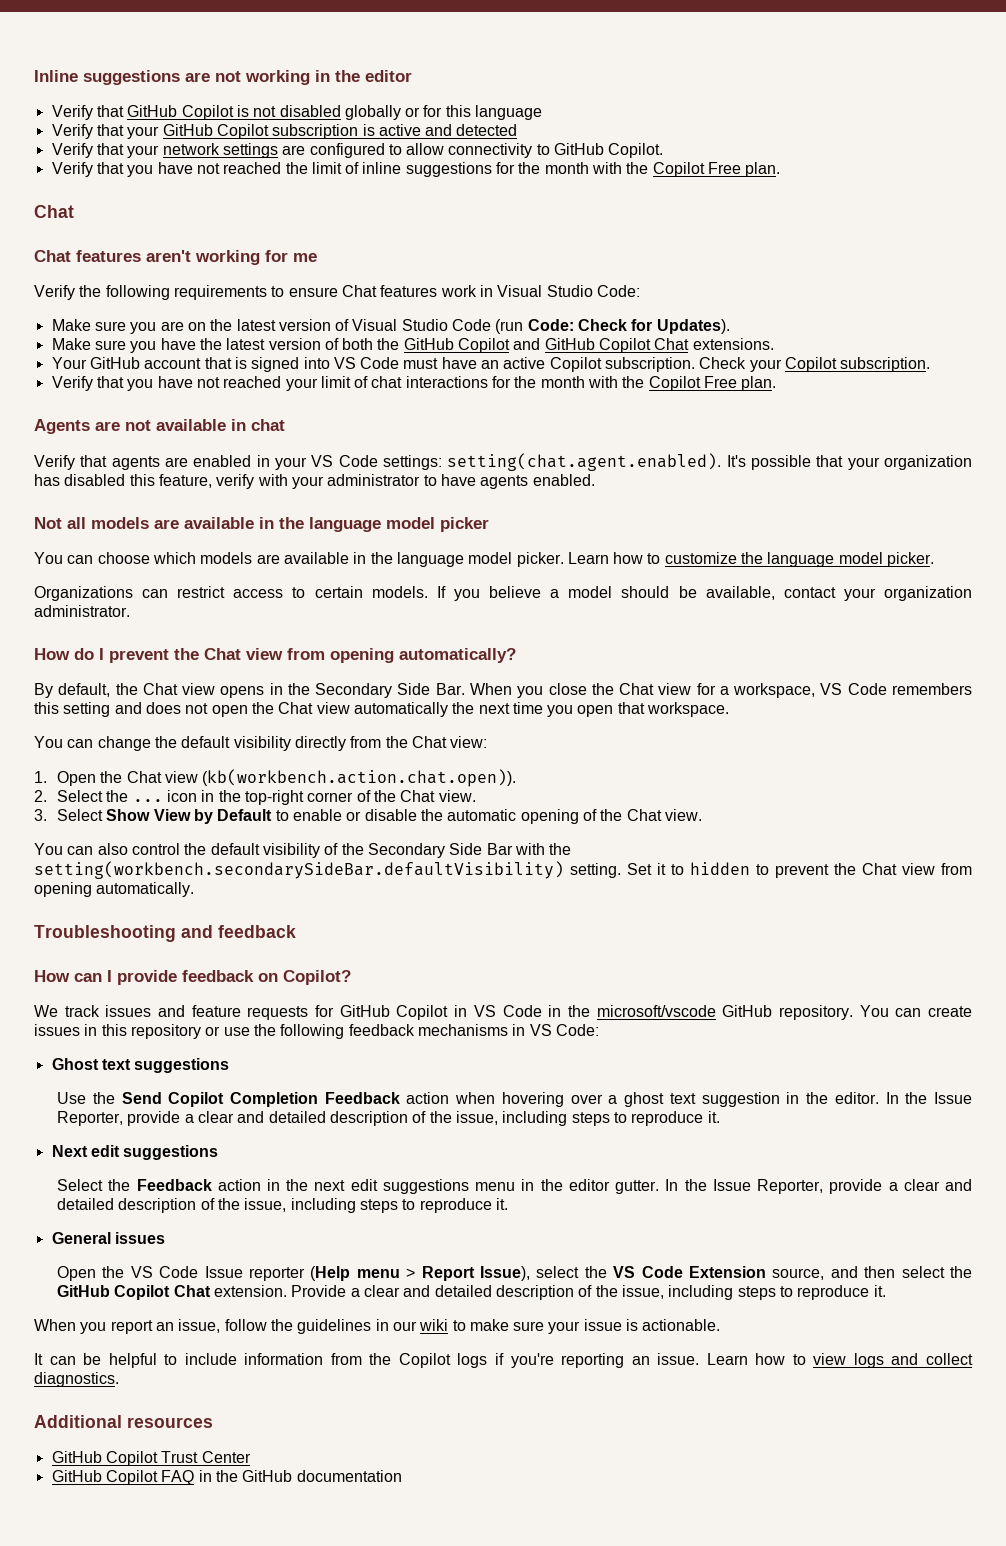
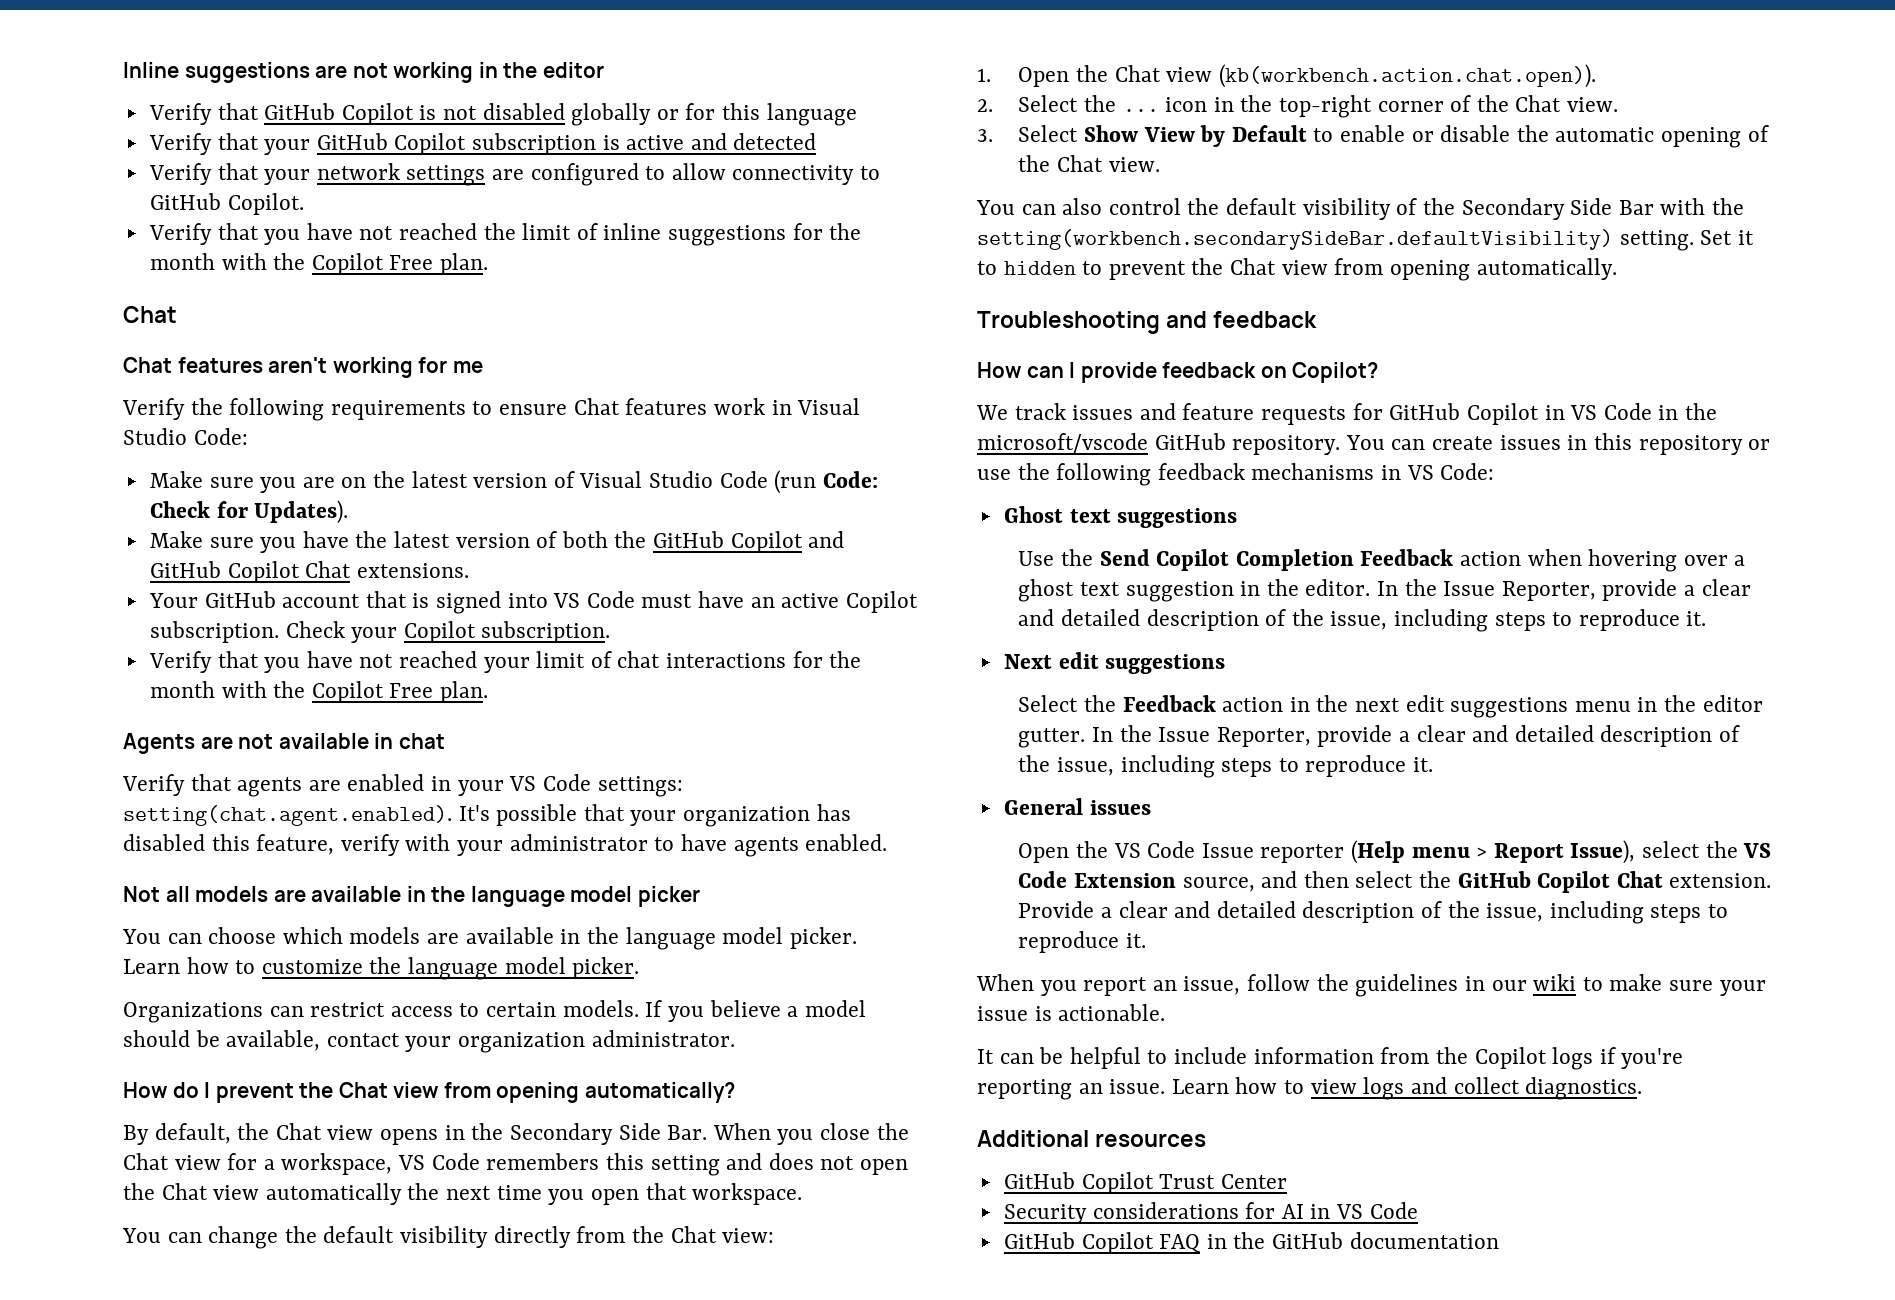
(251, 1457) none -> [1003,1202,1418,1224] // Security considerations for AI in VS Code

